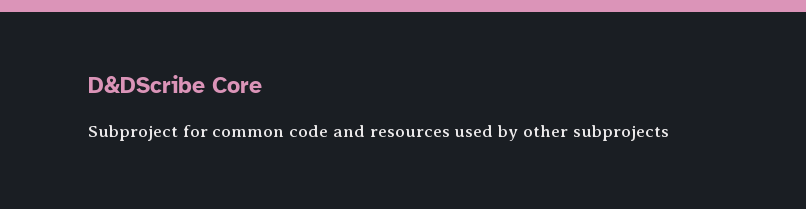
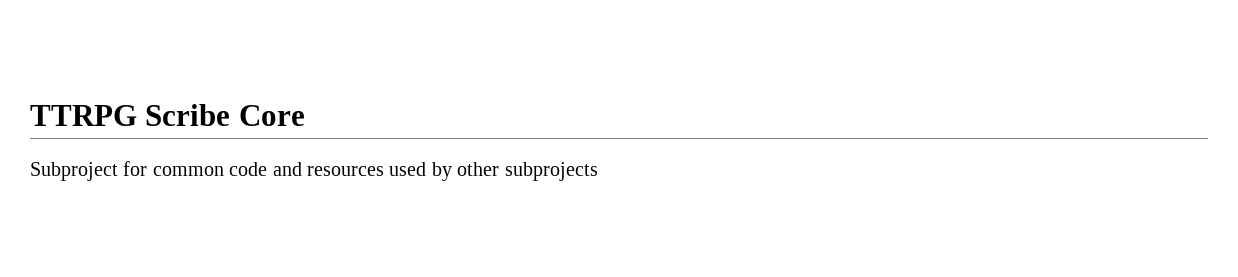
[88,75,205,93] D&DScribe -> [30,104,231,126] TTRPG Scribe

